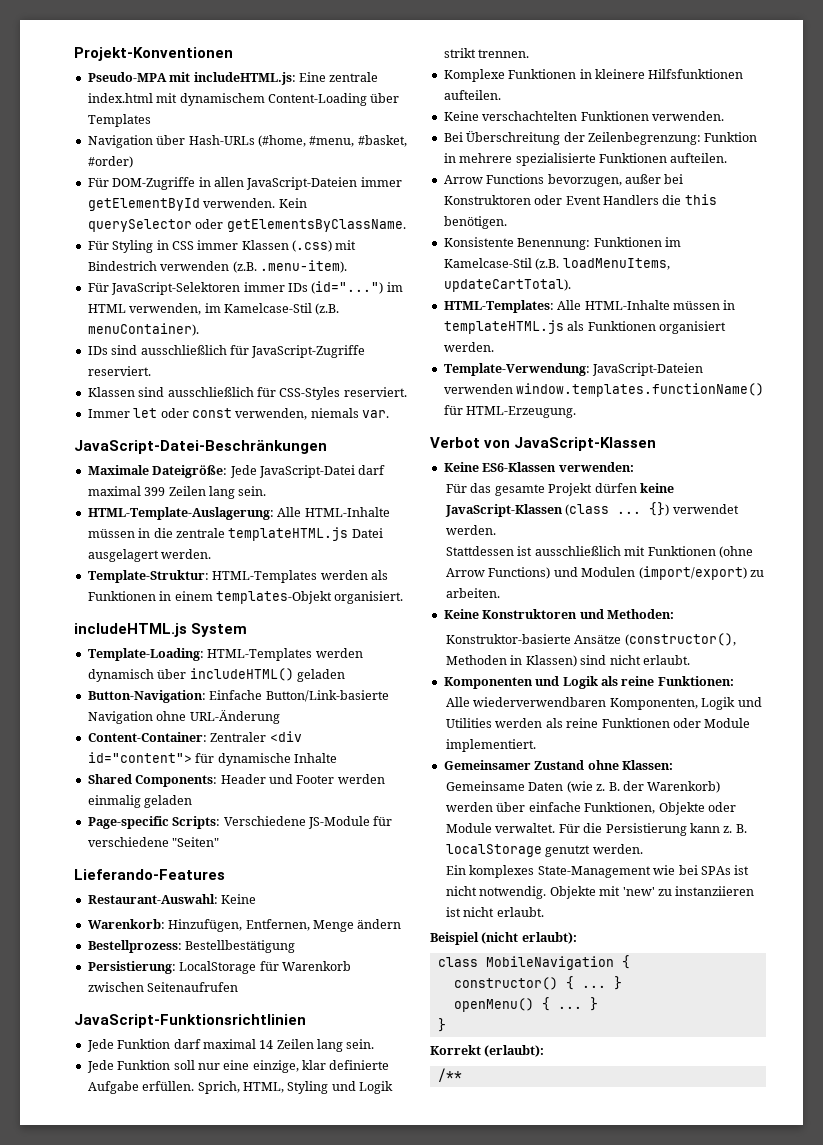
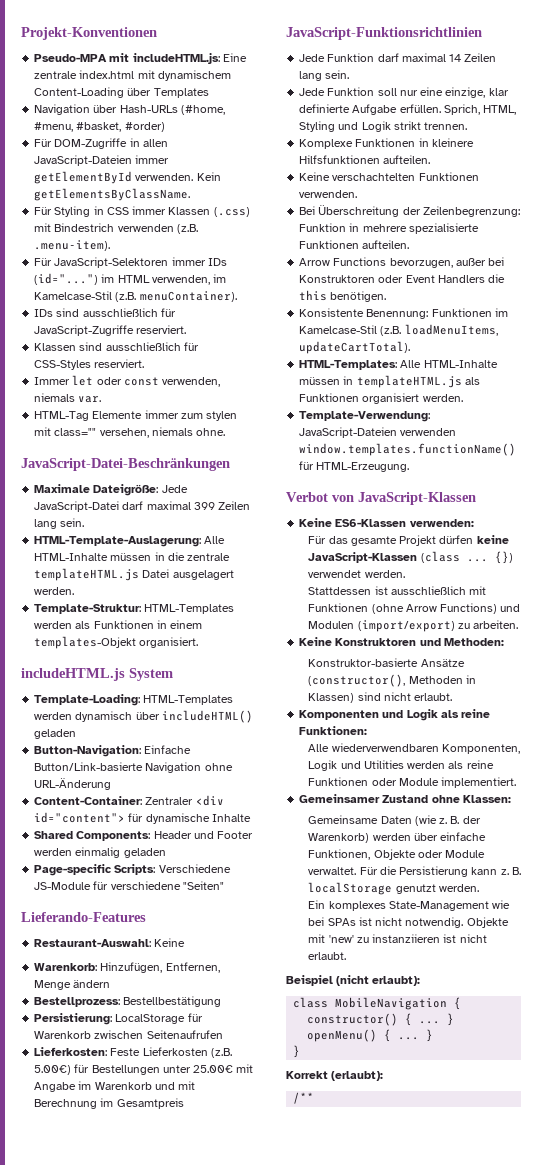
[87,219,224,232] querySelector oder -> (221, 176) none
(389, 414) none -> [34,410,238,421] [34,427,226,438] // HTML-Tag Elemente immer zum stylen mit class="" versehen, niemals ohne.
(239, 987) none -> [34,1047,232,1058] [34,1064,254,1075] [34,1081,196,1092] [34,1098,184,1109] // Lieferkosten: Feste Lieferkosten (z.B. 5.00€) für Bestellungen unter 25.00€ mit Angabe im Warenkorb und mit Berechnung im Gesamtpreis

